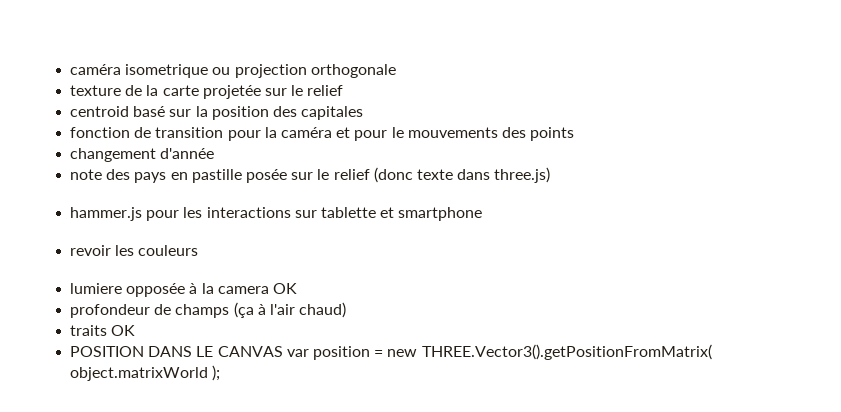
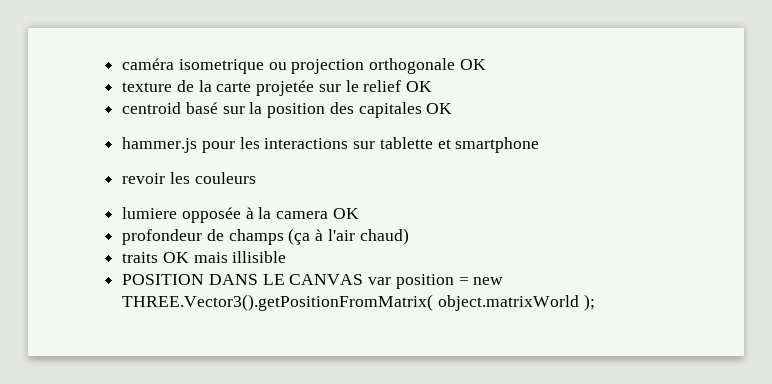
(396, 71) none -> [459,59,486,70] OK
(344, 90) none -> [406,81,433,92] OK
[70,127,575,141] [70,148,215,162] [70,167,551,183] // fonction de transition pour la caméra et pour le mouvements des points // changement d'année // note des pays en pastille posée sur le relief (donc texte dans three.js) -> [426,103,453,114] OK
(136, 330) none -> [193,251,287,263] mais illisible

